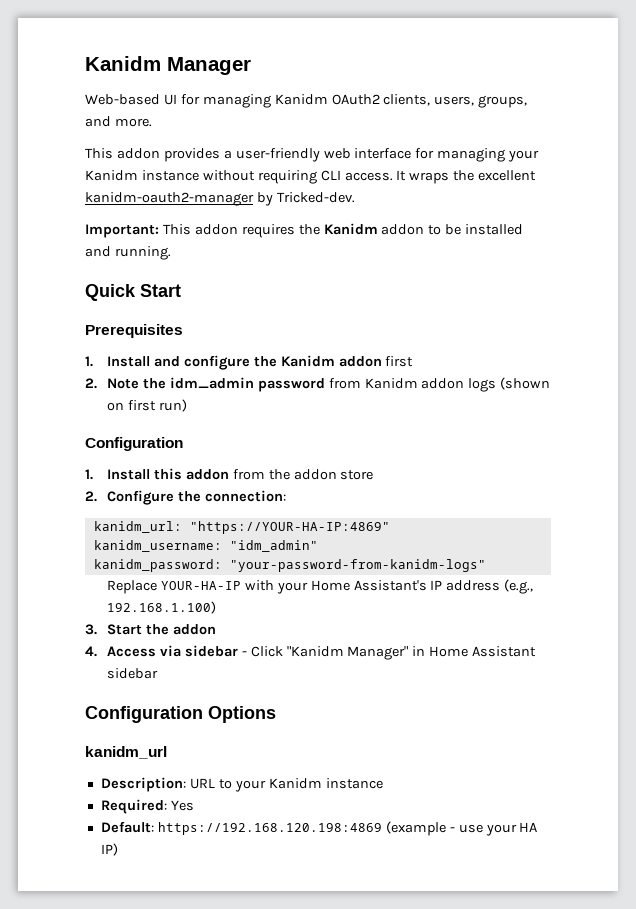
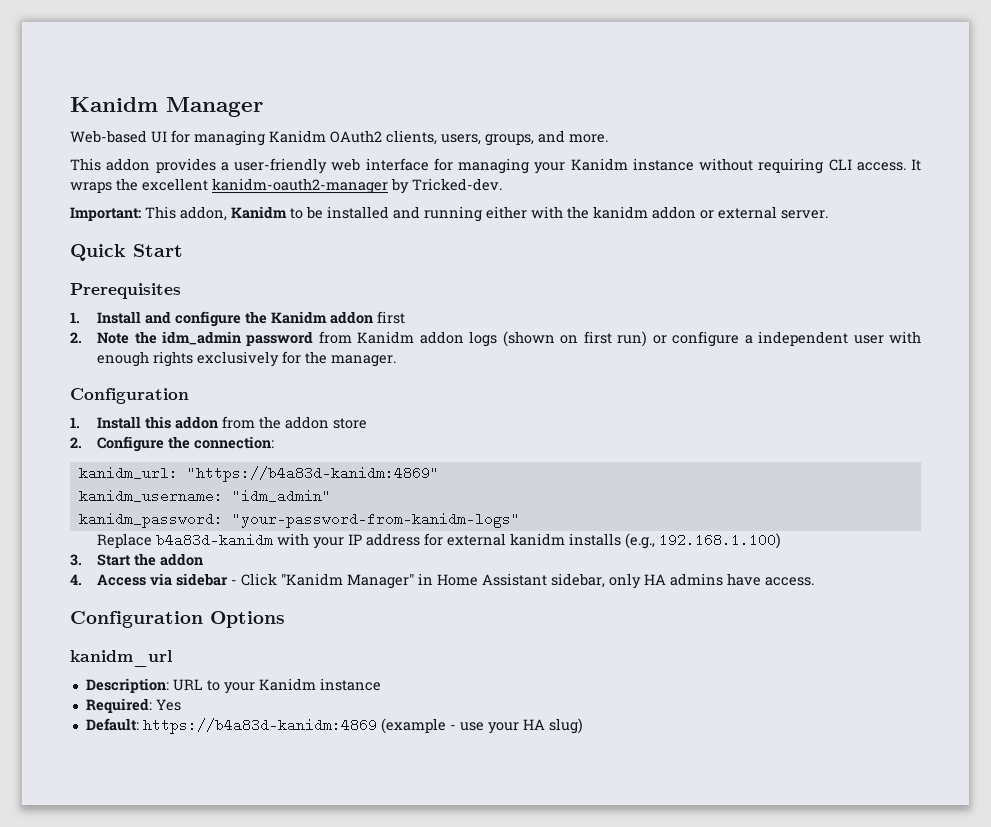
[194,223,524,238] [85,246,171,260] addon requires the Kanidm addon to be installed and running. -> [180,206,828,222] addon, Kanidm to be installed and running either with the kanidm addon or external server.
(187, 405) none -> [652,331,922,347] [97,351,397,367] or configure a independent user with enough rights exclusively for the manager.
[189,521,390,534] "https://YOUR-HA-IP:4869" -> [186,466,439,482] "https://b4a83d-kanidm:4869"
[160,581,241,590] YOUR-HA-IP -> [156,533,274,547] b4a83d-kanidm
[310,580,501,591] Home Assistant's IP address -> [348,533,622,546] IP address for external kanidm installs
[106,668,158,679] sidebar -> [551,573,815,589] sidebar, only HA admins have access.
[157,822,382,835] https://192.168.120.198:4869 -> [142,718,377,734] https://b4a83d-kanidm:4869
[100,843,118,856] IP) -> [548,718,583,734] slug)

